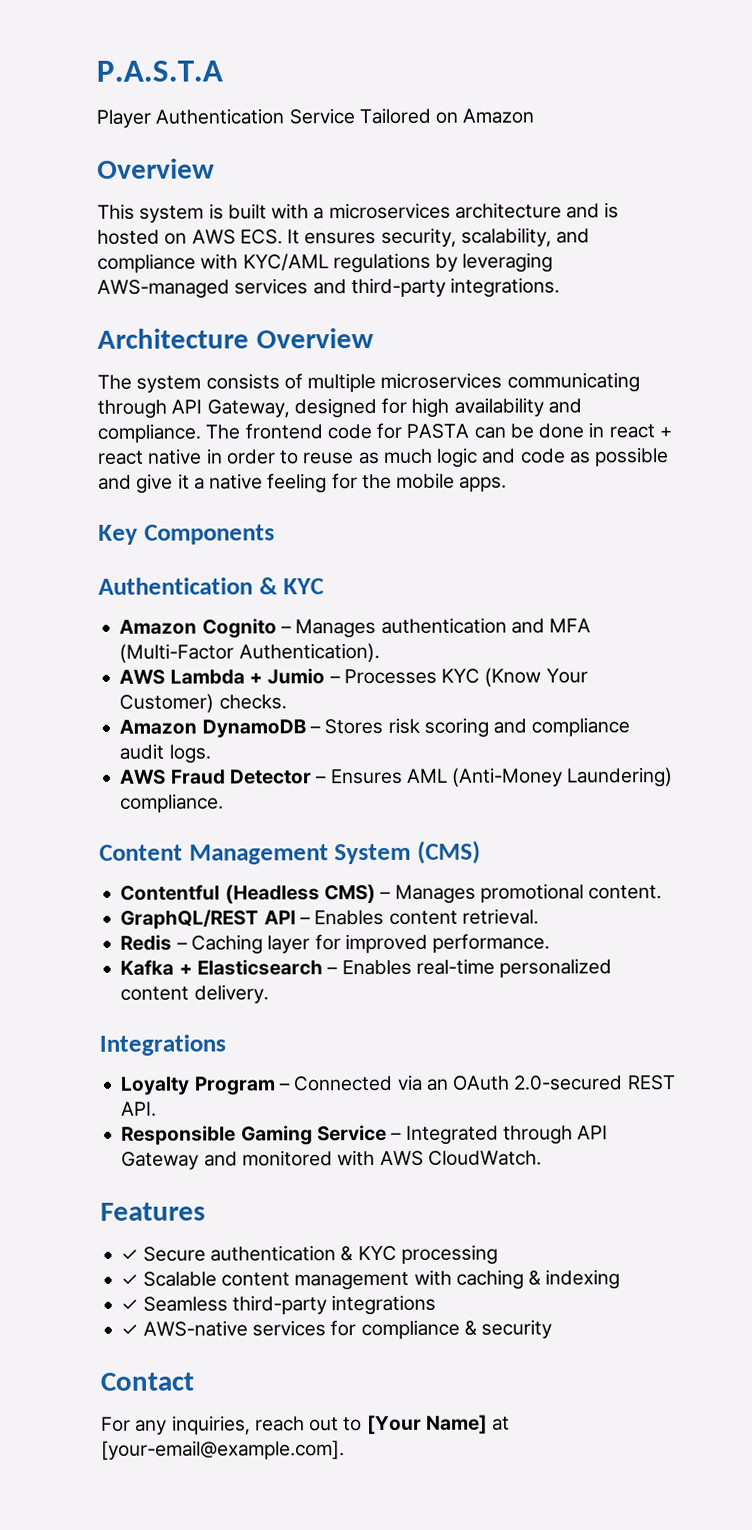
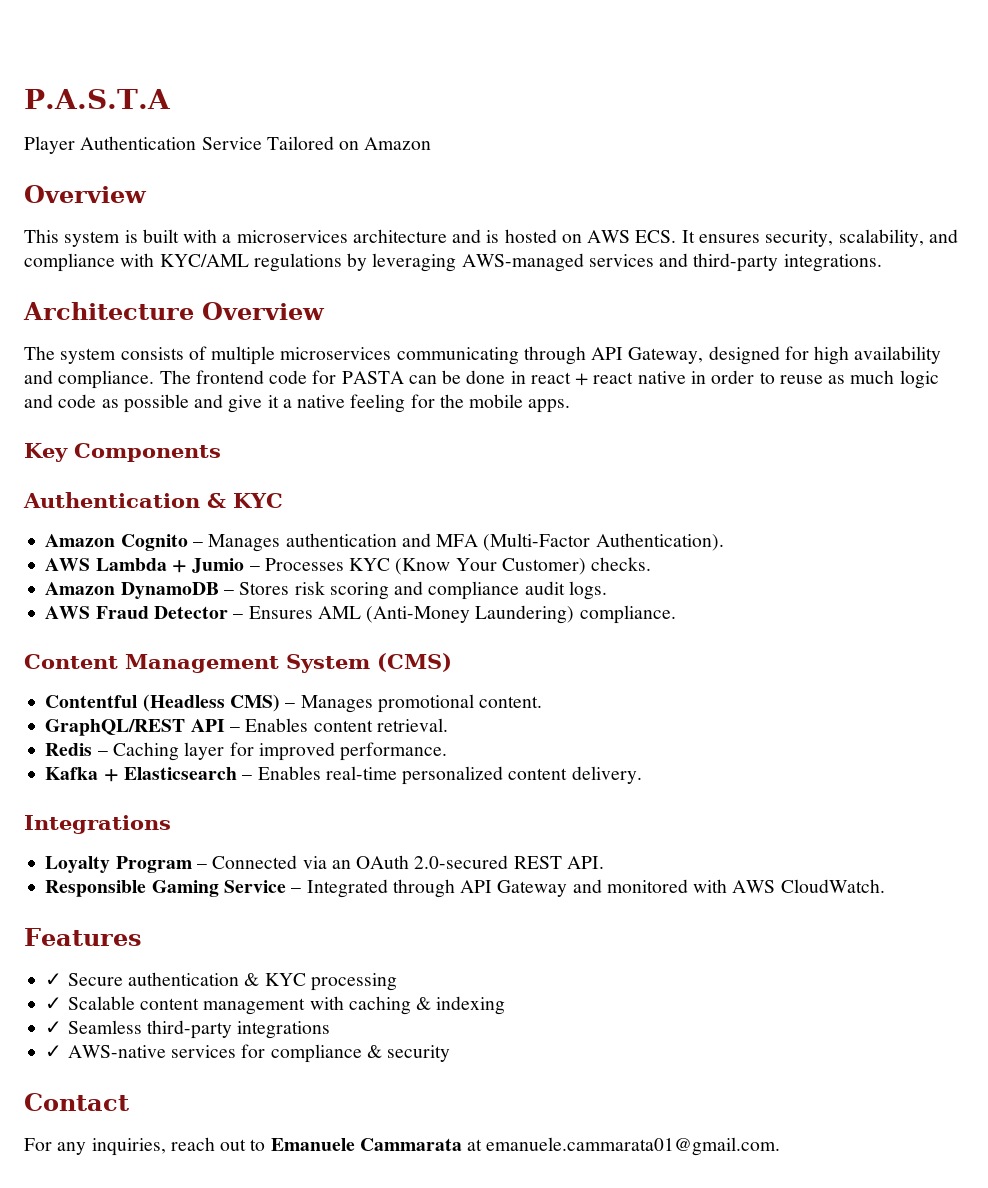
[366,1414,511,1435] [101,1440,345,1460] [Your Name] at [your-email@example.com]. -> [270,1137,781,1156] Emanuele Cammarata at emanuele.cammarata01@gmail.com.

